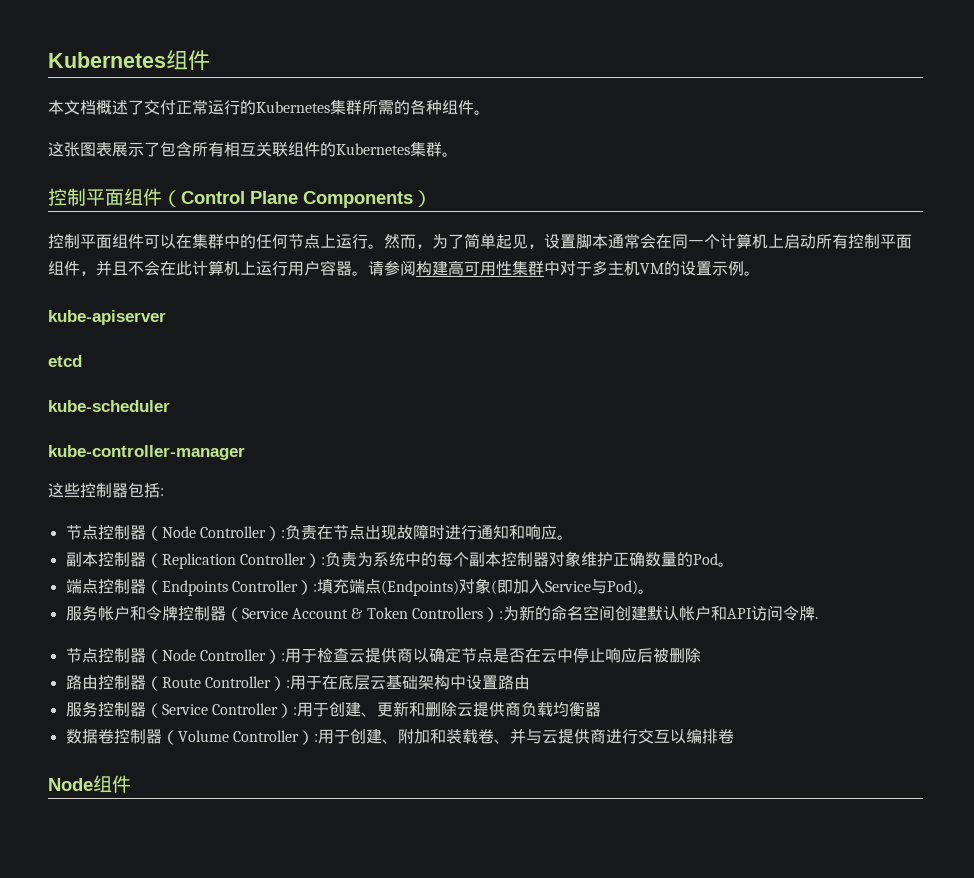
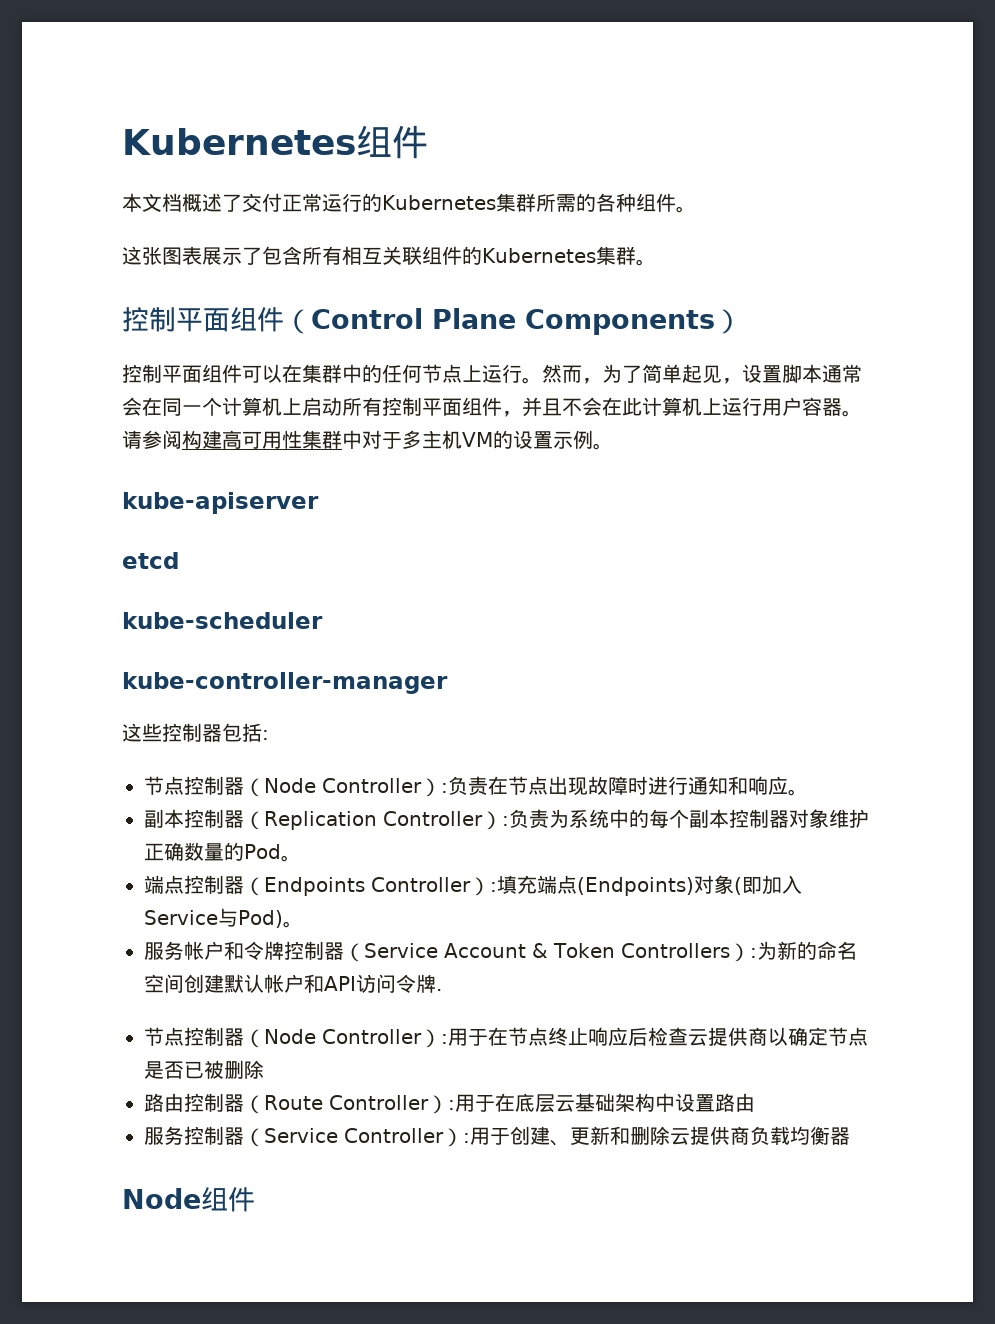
(317, 656) none -> [488,1027,648,1046] 在节点终止响应后
[524,647,653,663] 在云中停止响应后 -> [184,1061,204,1079] 已
[65,728,734,745] // 数据卷控制器（Volume Controller）:用于创建、附加和装载卷、并与云提供商进行交互以编排卷 -> (850, 1136) none

